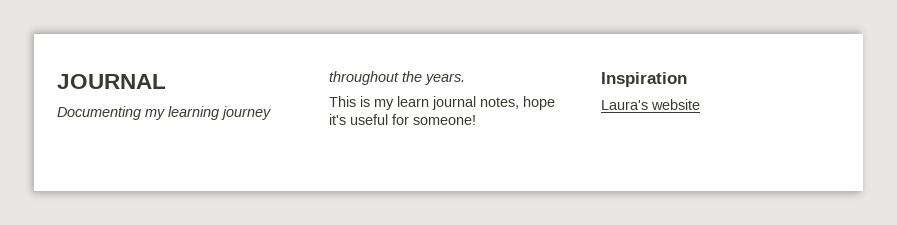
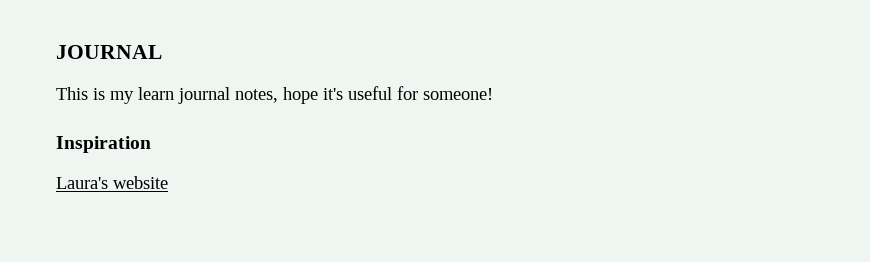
[57,106,271,120] [329,71,465,85] // Documenting my learning journey throughout the years. -> (162, 52) none

